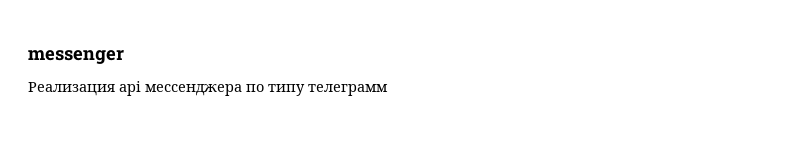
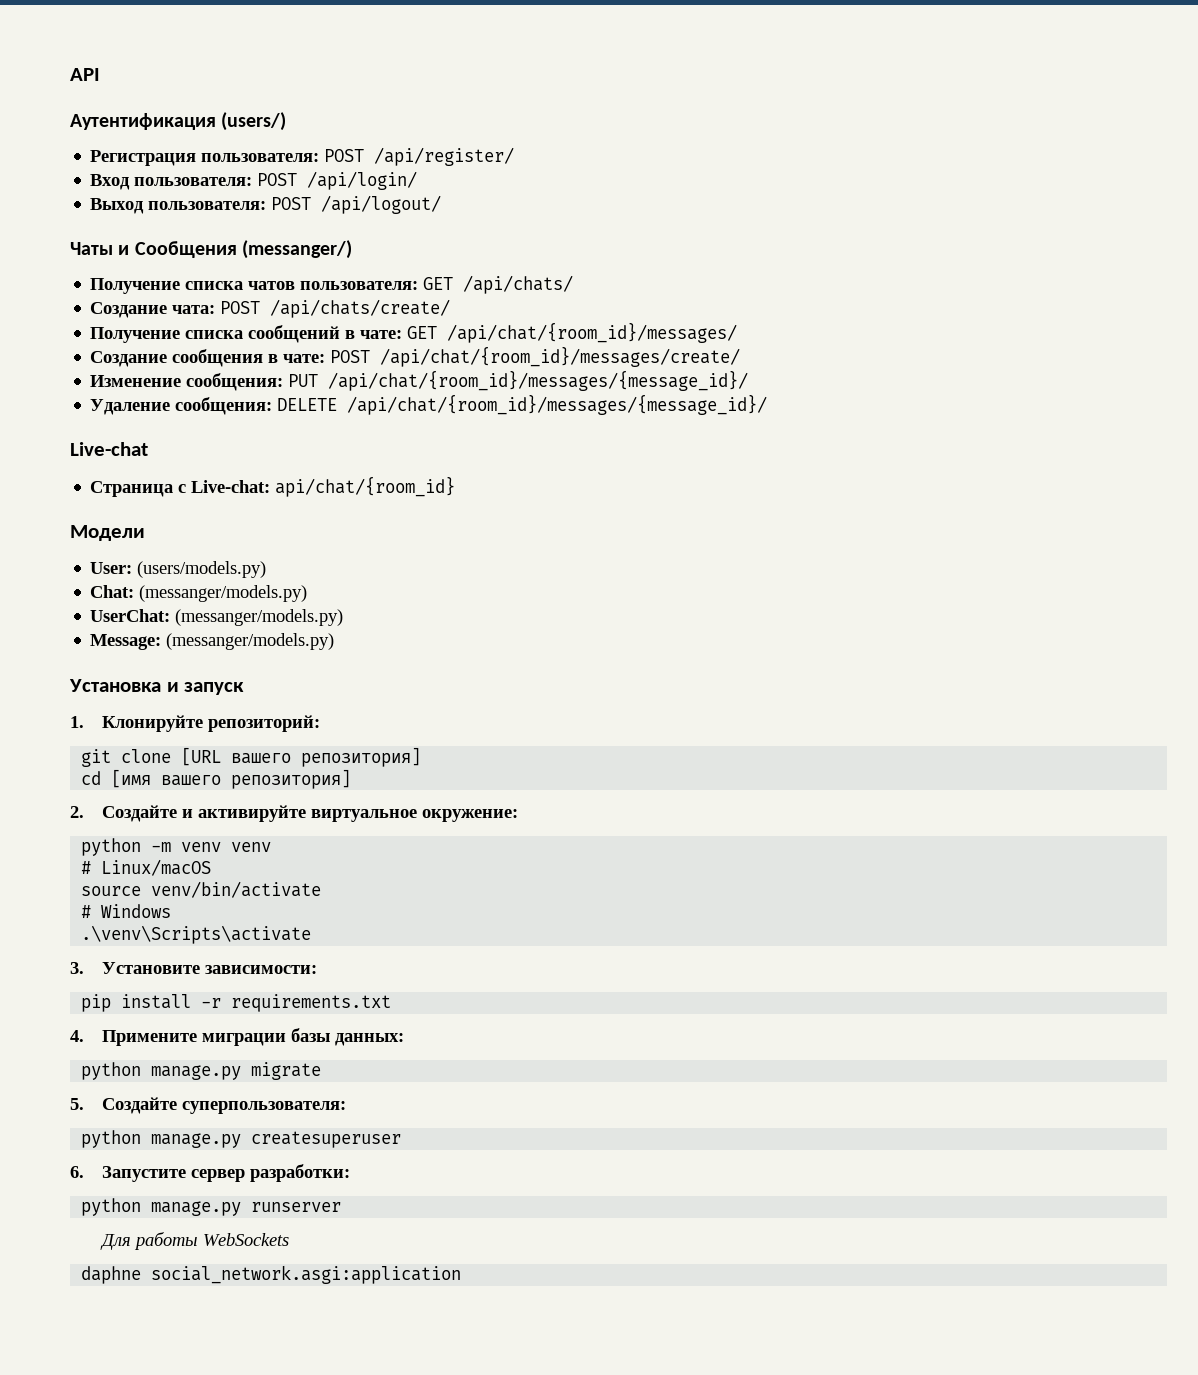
[28,50,124,64] [28,81,388,96] messenger // Реализация api мессенджера по типу телеграмм -> [70,68,100,81] [70,112,287,131] [90,147,515,166] [90,171,418,190] [90,195,442,214] [70,240,352,259] [90,275,574,294] [90,299,451,318] [90,322,738,343] [90,346,741,367] [90,370,749,391] [90,394,768,415] [70,442,148,456] [90,476,456,497] [70,525,145,541] [90,561,267,578] [90,585,308,602] [90,609,344,626] [90,633,335,650] [69,679,245,695] [70,715,321,732] [81,747,422,767] [81,769,352,789] [70,805,519,822] [81,838,272,856] [81,859,212,876] [81,881,322,898] [81,904,172,918] [81,925,312,944] [70,962,318,974] [81,994,392,1012] [70,1028,405,1046] [81,1062,322,1080] [70,1097,347,1114] [81,1130,402,1148] [70,1164,351,1182] [81,1198,342,1216] [100,1232,290,1250] [81,1265,462,1284] API // Аутентификация (users/) // Регистрация пользователя: POST /api/register/ // Вход пользователя: POST /api/login/ // Выход пользователя: POST /api/logout/ // Чаты и Сообщения (messanger/) // Получение списка чатов пользователя: GET /api/chats/ // Создание чата: POST /api/chats/create/ // Получение списка сообщений в чате: GET /api/chat/{room_id}/messages/ // Создание сообщения в чате: POST /api/chat/{room_id}/messages/create/ // Изменение сообщения: PUT /api/chat/{room_id}/messages/{message_id}/ // Удаление сообщения: DELETE /api/chat/{room_id}/messages/{message_id}/ // Live-chat // Страница с Live-chat: api/chat/{room_id} // Модели // User: (users/models.py) // Chat: (messanger/models.py) // UserChat: (messanger/models.py) // Message: (messanger/models.py) // Установка и запуск // 1. Клонируйте репозиторий: // git clone [URL вашего репозитория] // cd [имя вашего репозитория] // 2. Создайте и активируйте виртуальное окружение: // python -m venv venv // # Linux/macOS // source venv/bin/activate // # Windows // .\venv\Scripts\activate // 3. Установите зависимости: // pip install -r requirements.txt // 4. Примените миграции базы данных: // python manage.py migrate // 5. Создайте суперпользователя: // python manage.py createsuperuser // 6. Запустите сервер разработки: // python manage.py runserver // Для работы WebSockets // daphne social_network.asgi:application

